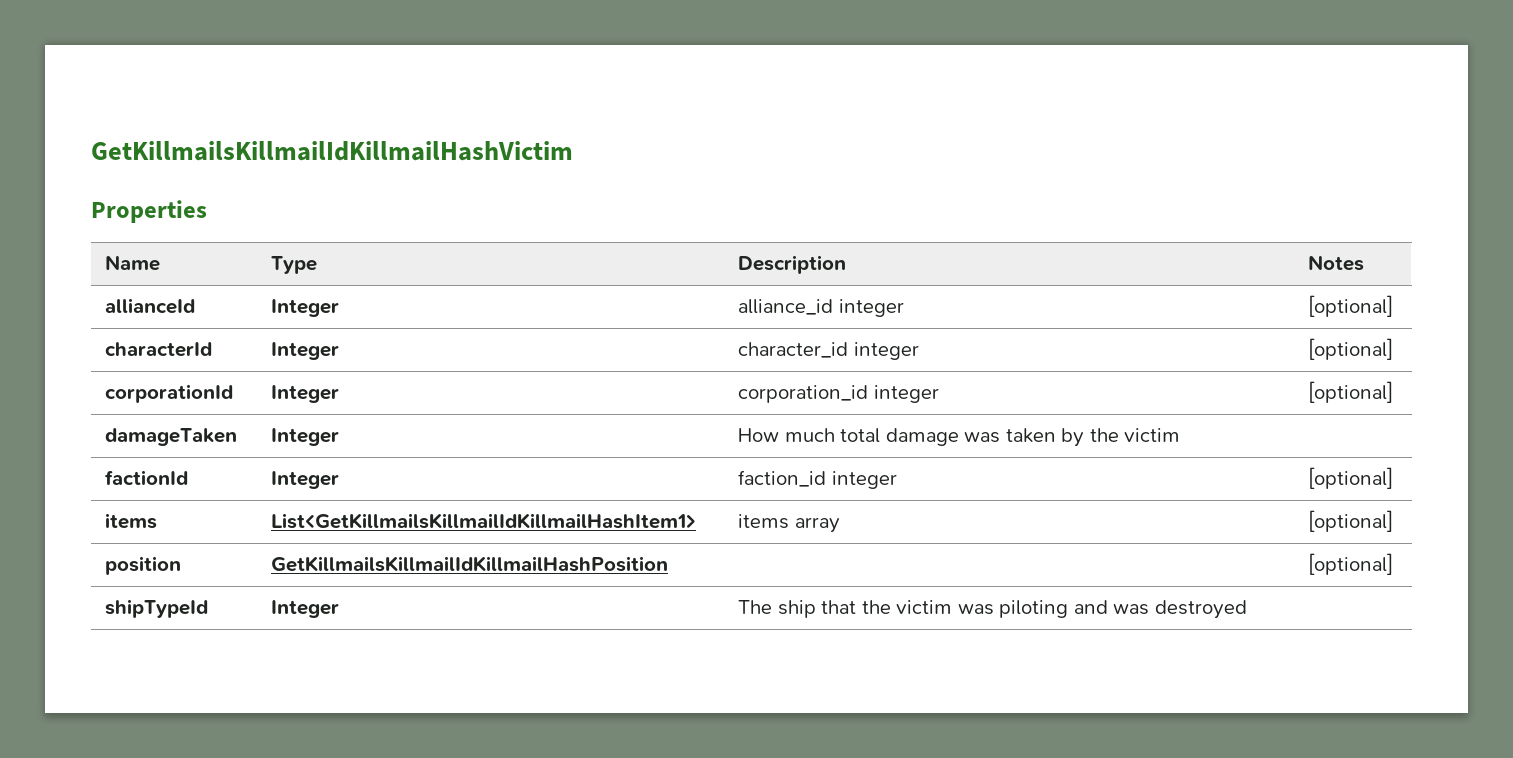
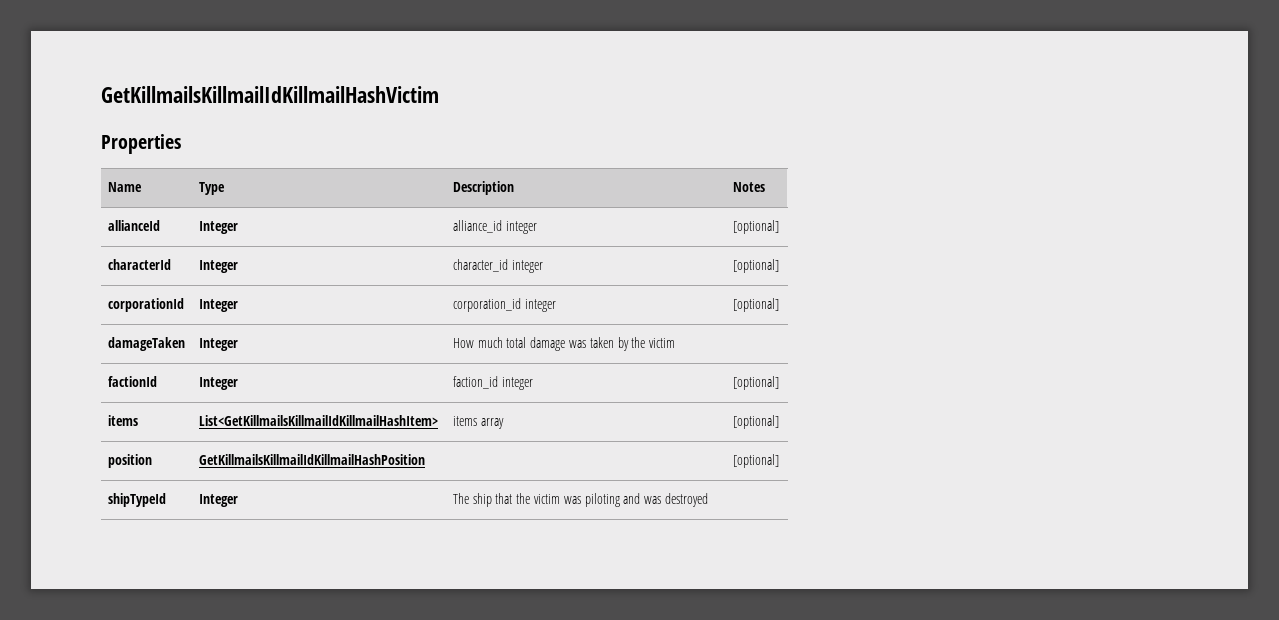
[271,513,697,529] List<GetKillmailsKillmailIdKillmailHashItem1> -> [198,415,438,426] List<GetKillmailsKillmailIdKillmailHashItem>

